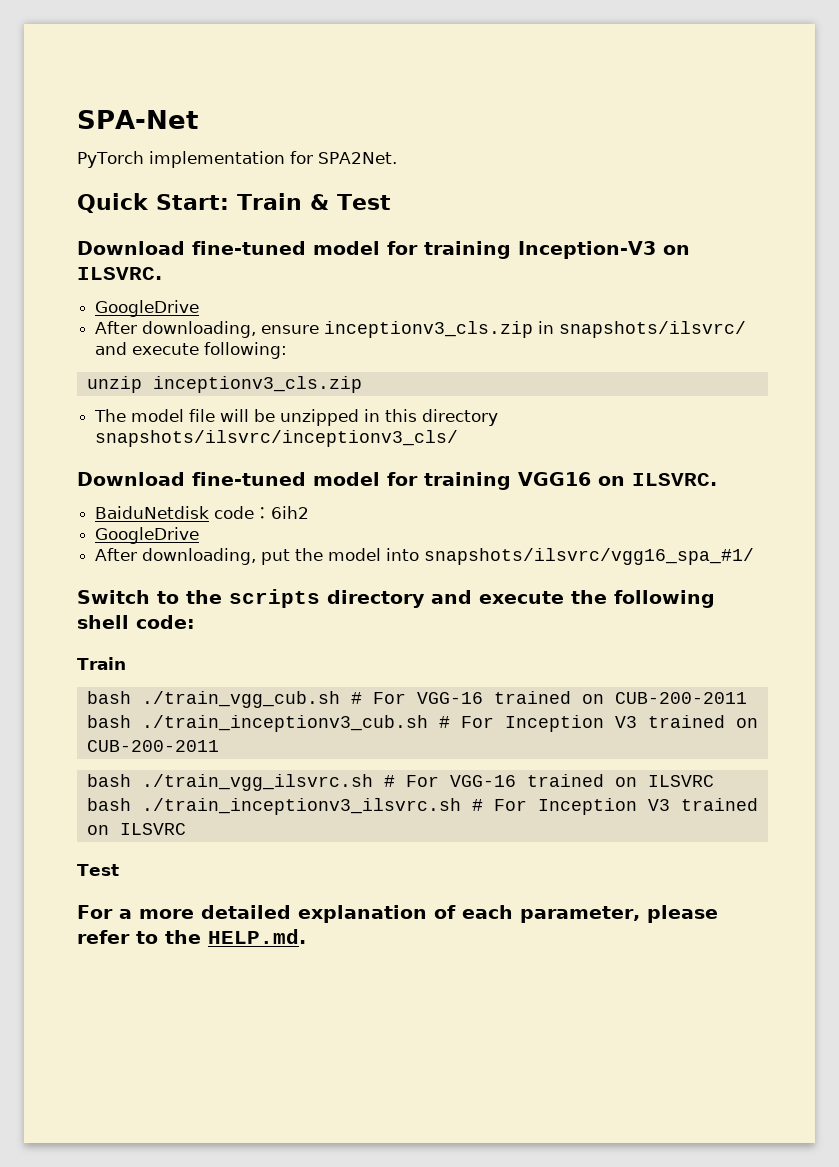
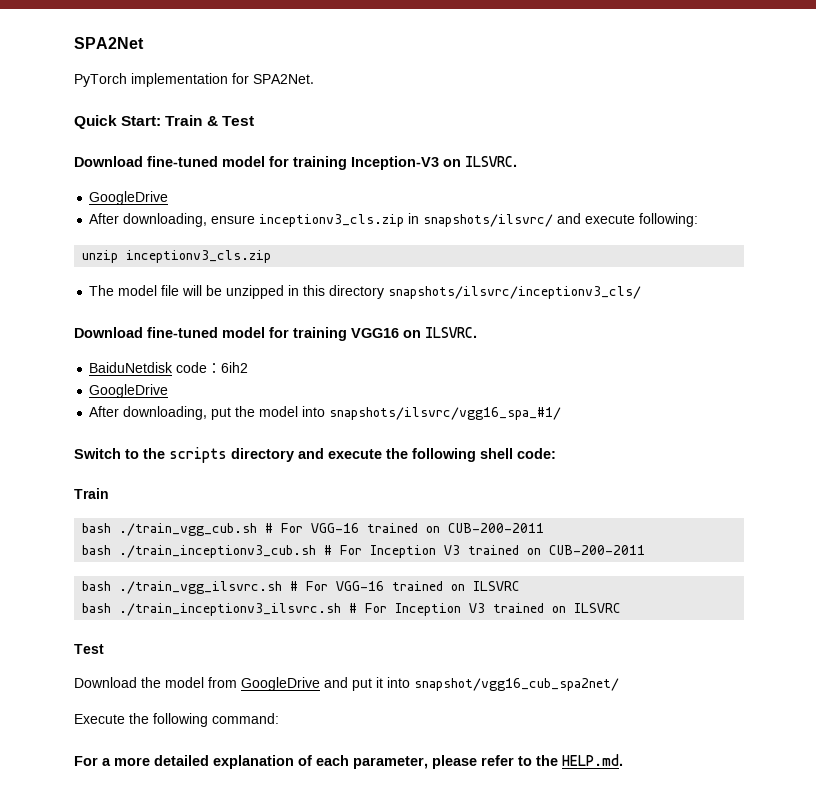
[77,110,198,129] SPA-Net -> [74,37,144,49] SPA2Net
(119, 870) none -> [74,677,619,691] [74,713,279,727] // Download the model from GoogleDrive and put it into snapshot/vgg16_cub_spa2net/ // Execute the following command:

